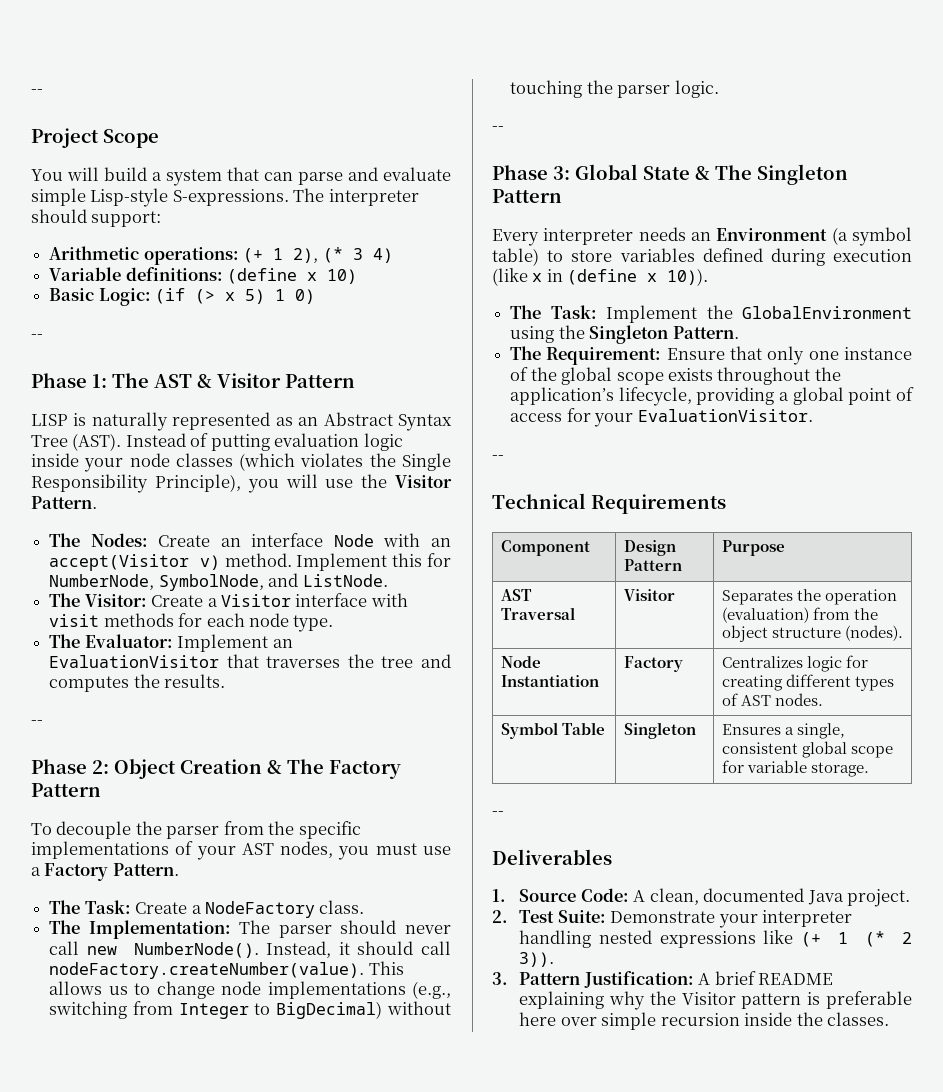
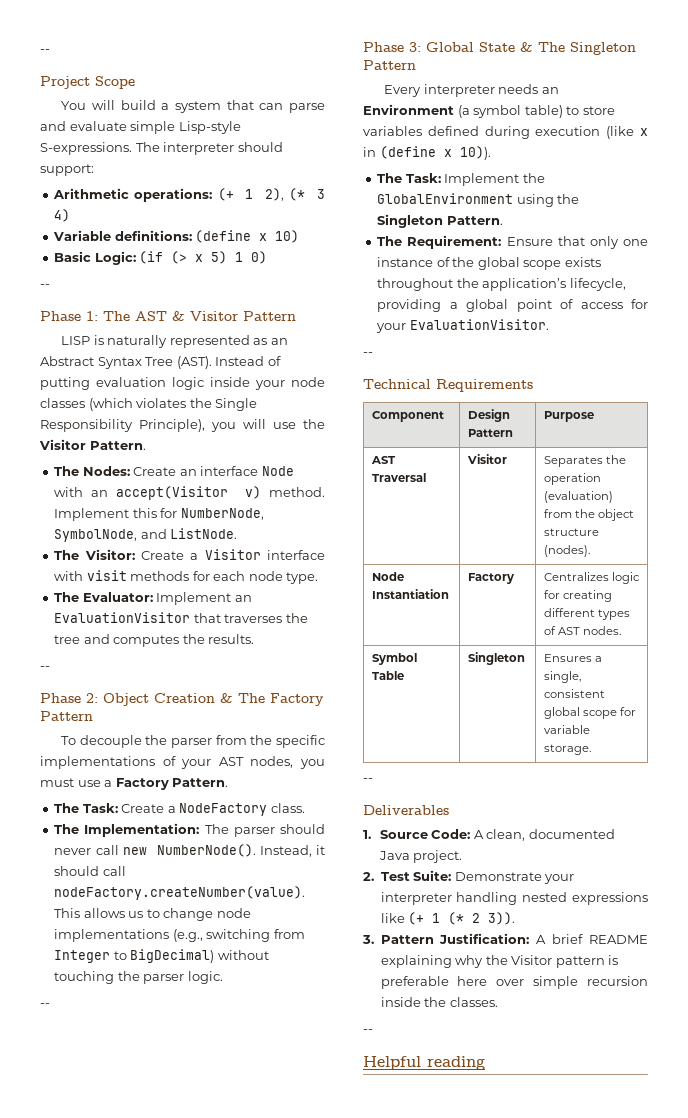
(890, 1019) none -> [363,1029,373,1033] [363,1056,485,1070] // -- // Helpful reading

